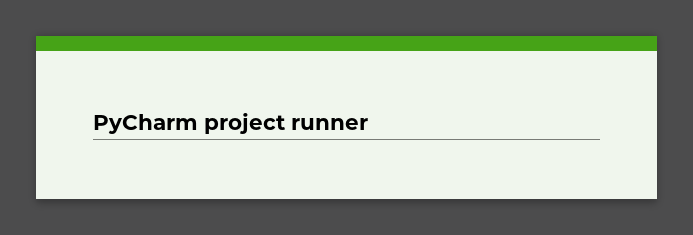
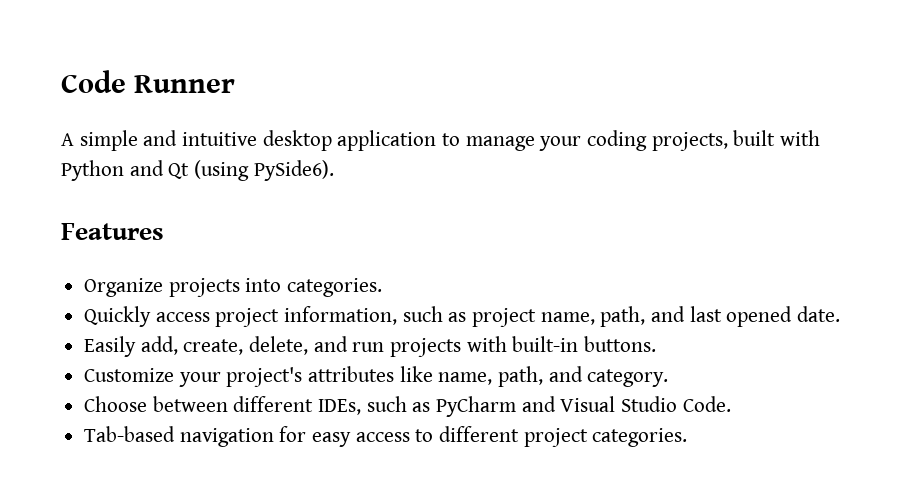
[93,113,368,134] PyCharm project runner -> [61,70,235,93] [61,130,821,151] [61,160,334,181] [61,223,164,240] [84,278,383,297] [84,306,841,327] [84,336,657,357] [84,366,669,387] [84,396,731,417] [84,426,688,447] Code Runner // A simple and intuitive desktop application to manage your coding projects, built with Python and Qt (using PySide6). // Features // Organize projects into categories. // Quickly access project information, such as project name, path, and last opened date. // Easily add, create, delete, and run projects with built-in buttons. // Customize your project's attributes like name, path, and category. // Choose between different IDEs, such as PyCharm and Visual Studio Code. // Tab-based navigation for easy access to different project categories.

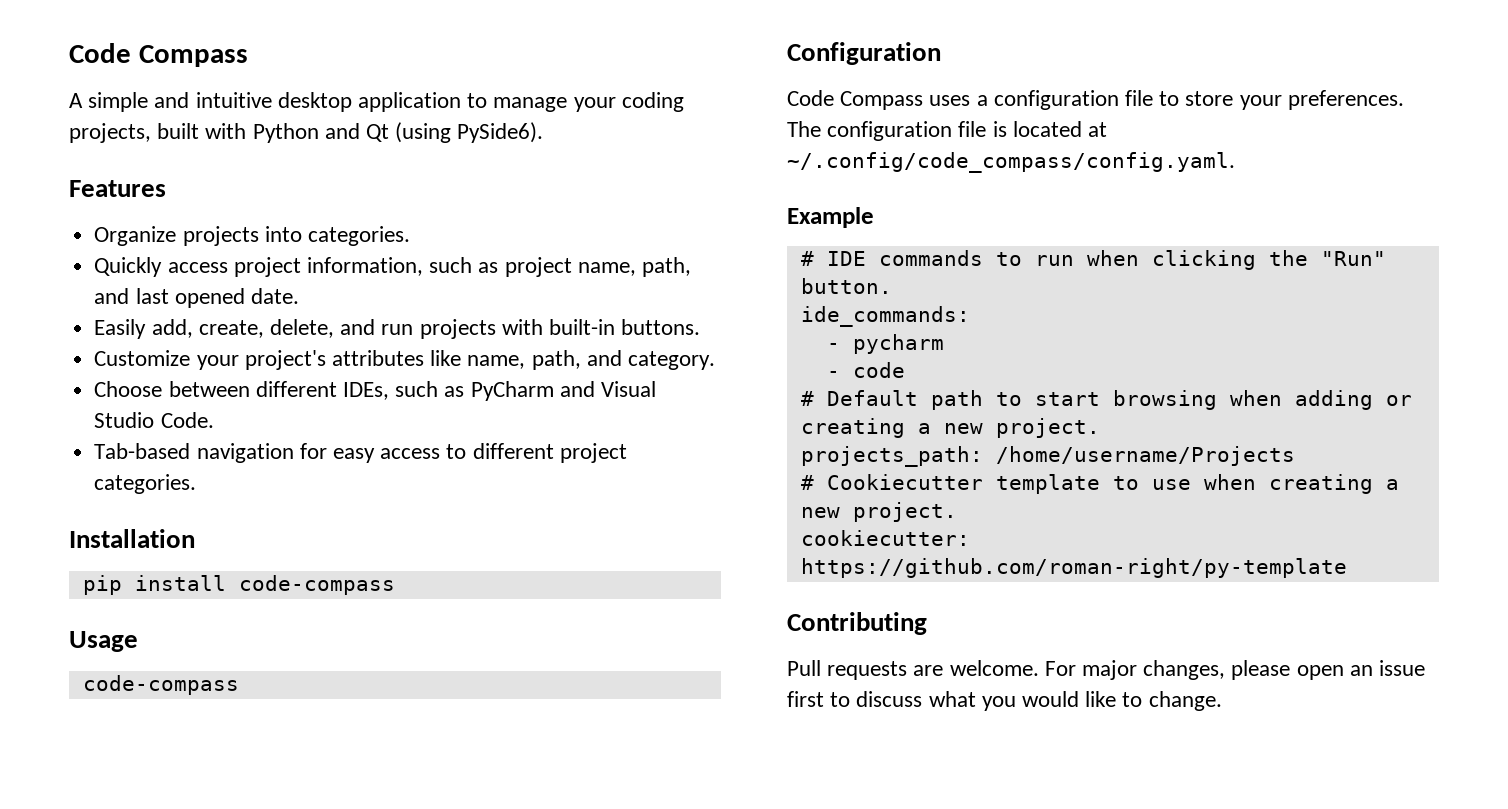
[61,70,235,93] Code Runner -> [69,43,248,67] Code Compass
(688, 437) none -> [69,529,195,548] [82,575,395,595] [69,631,138,652] [82,675,239,695] [787,42,941,65] [787,90,1404,110] [787,121,1108,141] [787,152,1235,173] [787,207,874,228] [800,250,1386,270] [800,278,892,294] [800,306,970,327] [826,334,944,354] [826,362,905,378] [800,390,1412,410] [800,418,1100,438] [800,446,1295,467] [800,474,1399,494] [800,502,957,522] [800,530,970,546] [800,558,1347,578] [787,612,927,635] [787,660,1426,680] [787,691,1222,711] // Installation // pip install code-compass // Usage // code-compass // Configuration // Code Compass uses a configuration file to store your preferences. The configuration file is located at ~/.config/code_compass/config.yaml. // Example // # IDE commands to run when clicking the "Run" button. // ide_commands: // - pycharm // - code // # Default path to start browsing when adding or creating a new project. // projects_path: /home/username/Projects // # Cookiecutter template to use when creating a new project. // cookiecutter: https://github.com/roman-right/py-template // Contributing // Pull requests are welcome. For major changes, please open an issue first to discuss what you would like to change.

